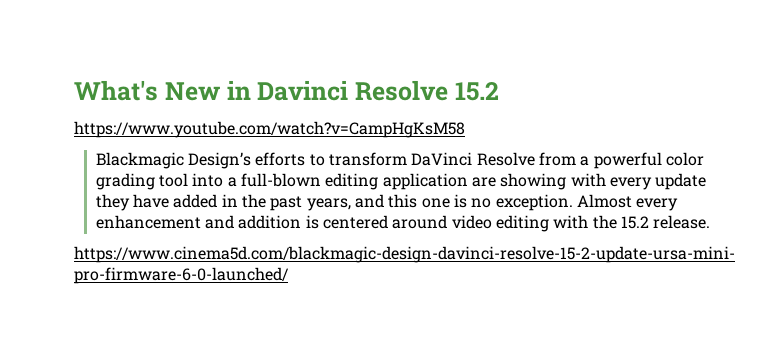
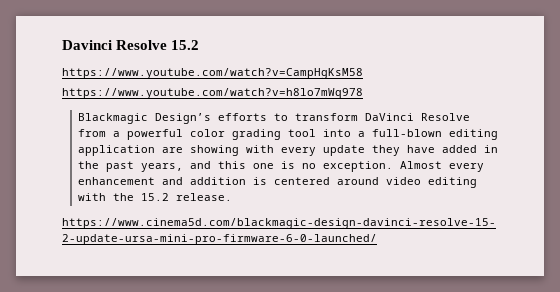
[74,80,251,101] What's New in -> (62, 45) none
(465, 129) none -> [62,88,363,99] // https://www.youtube.com/watch?v=h8lo7mWq978

